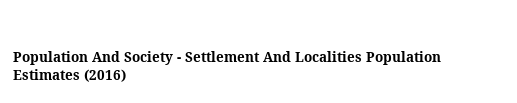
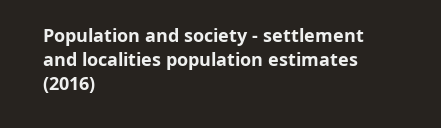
[13,51,441,65] [13,69,80,80] Population And Society - Settlement And Localities Population Estimates -> [43,28,364,46] [43,52,358,70] Population and society - settlement and localities population estimates

